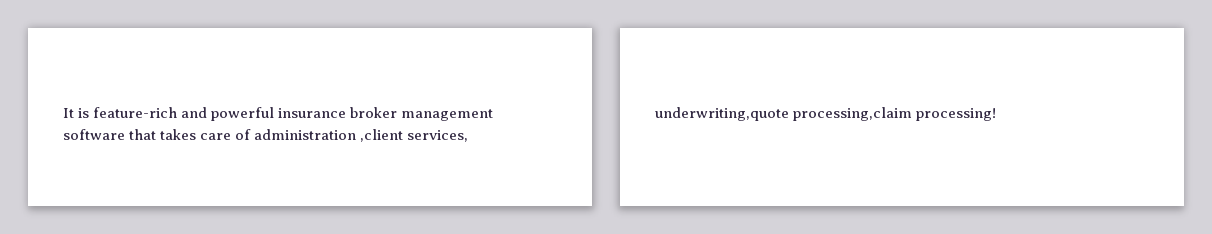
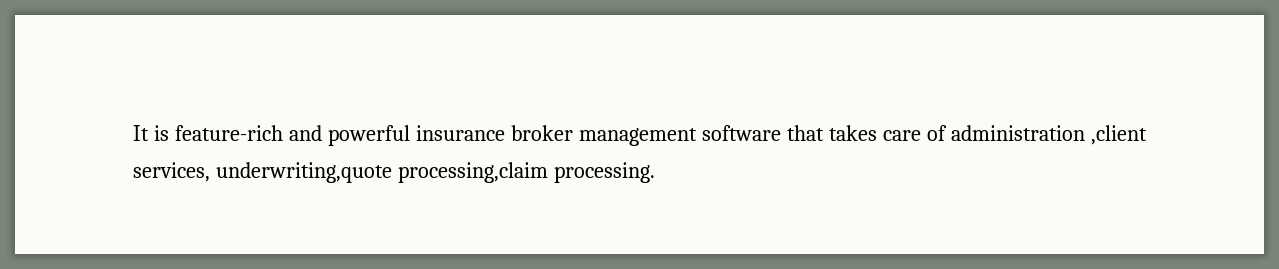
[916,108,997,121] processing! -> [553,162,655,183] processing.

